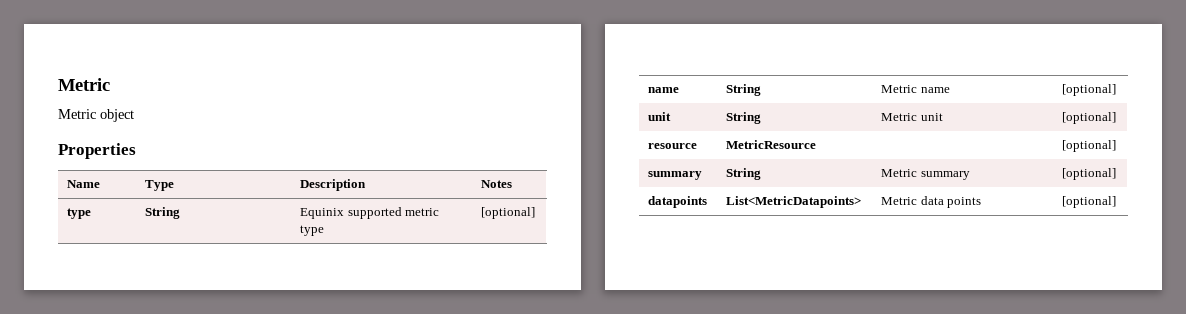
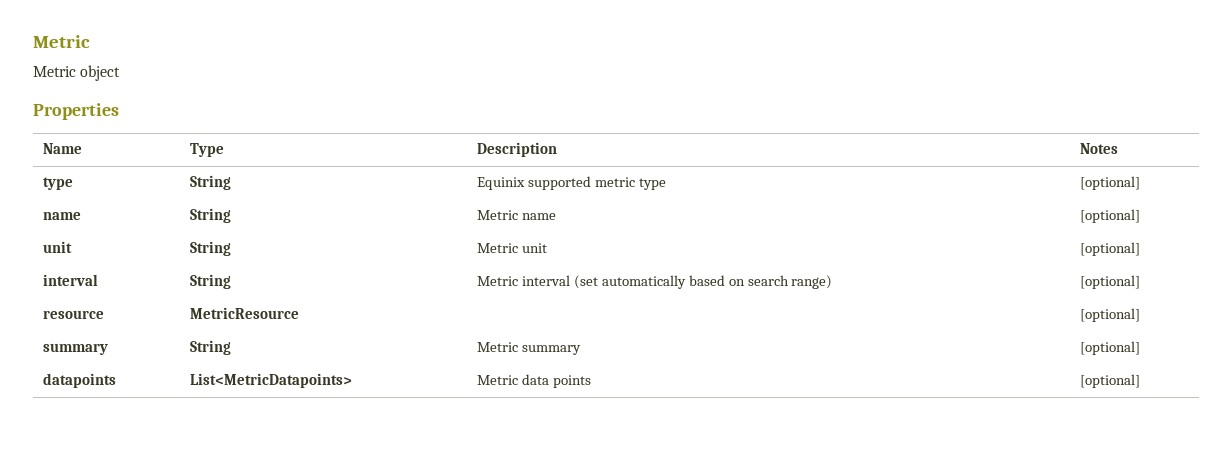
(1117, 118) none -> [43,274,99,286] [190,274,232,289] [477,275,833,289] [1080,275,1141,289] // interval | String | Metric interval (set automatically based on search range) | [optional]

